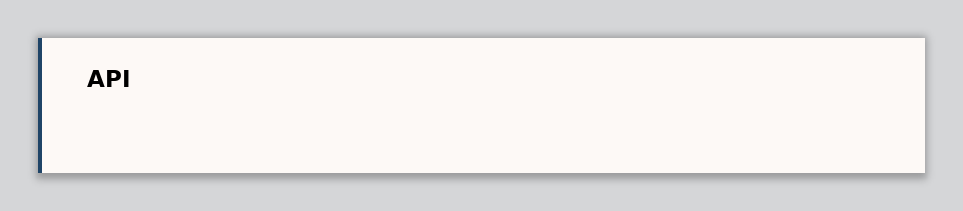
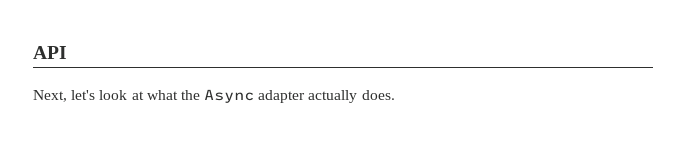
(131, 78) none -> [33,89,395,103] // Next, let's look at what the Async adapter actually does.

